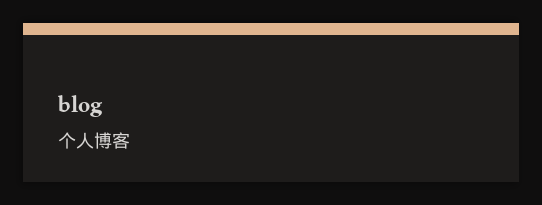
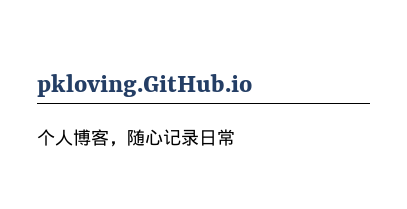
[58,95,103,117] blog -> [37,74,252,97] pkloving.GitHub.io
(130, 140) none -> [109,129,235,147] ，随心记录日常

